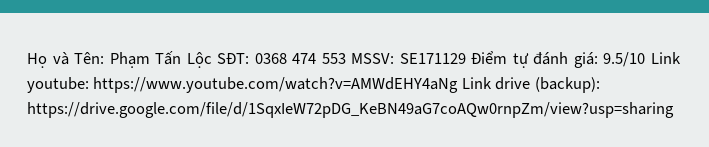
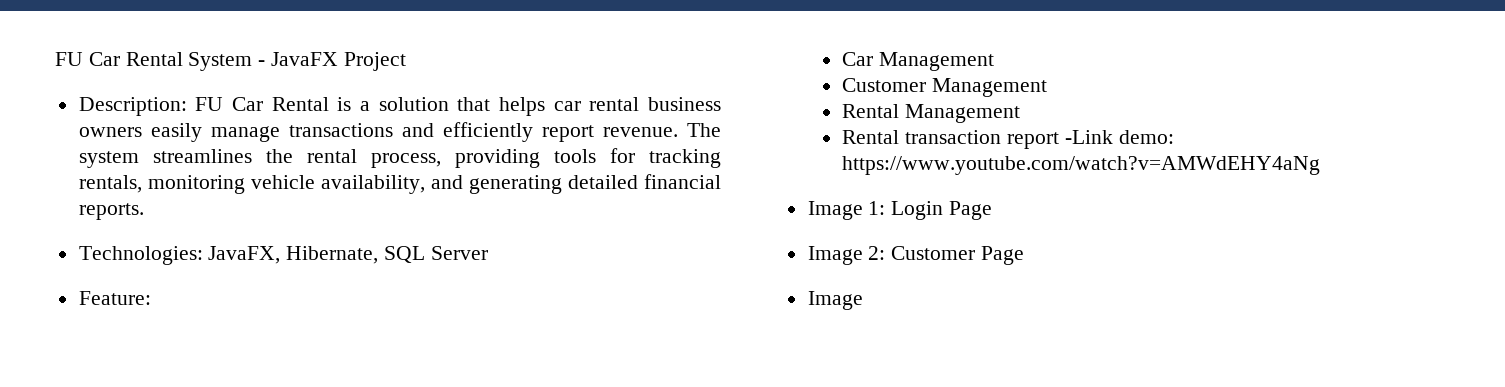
[27,51,681,68] [27,77,600,93] [27,102,674,118] Họ và Tên: Phạm Tấn Lộc SĐT: 0368 474 553 MSSV: SE171129 Điểm tự đánh giá: 9.5/10 Link youtube: https://www.youtube.com/watch?v=AMWdEHY4aNg Link drive (backup): https://drive.google.com/file/d/1SqxIeW72pDG_KeBN49aG7coAQw0rnpZm/view?usp=sharing -> [55,52,406,71] [78,97,721,116] [78,122,721,142] [78,148,721,168] [78,174,721,194] [78,203,144,220] [78,246,488,265] [78,291,151,305] [842,52,995,71] [842,78,1048,97] [842,104,1021,123] [842,130,1174,149] [842,156,1321,175] [807,201,993,220] [807,246,1025,265] [807,291,863,310] FU Car Rental System - JavaFX Project // Description: FU Car Rental is a solution that helps car rental business owners easily manage transactions and efficiently report revenue. The system streamlines the rental process, providing tools for tracking rentals, monitoring vehicle availability, and generating detailed financial reports. // Technologies: JavaFX, Hibernate, SQL Server // Feature: // Car Management // Customer Management // Rental Management // Rental transaction report -Link demo: https://www.youtube.com/watch?v=AMWdEHY4aNg // Image 1: Login Page // Image 2: Customer Page // Image

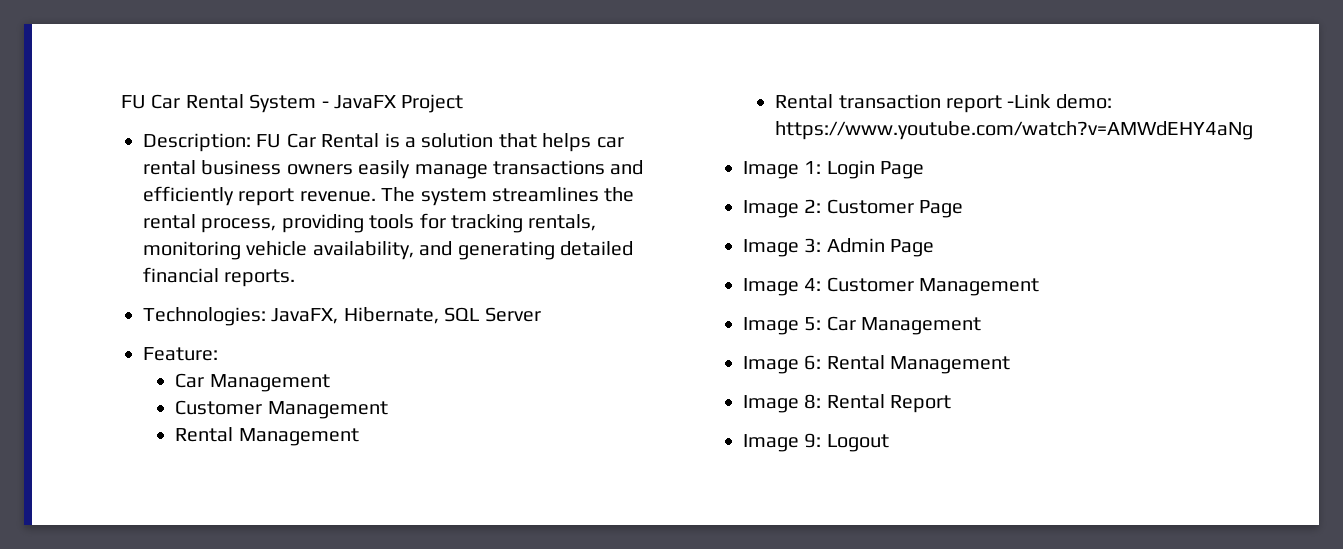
(863, 300) none -> [804,238,935,257] [743,277,1040,296] [743,316,982,335] [743,355,1011,374] [743,394,952,413] [743,433,889,452] 3: Admin Page // Image 4: Customer Management // Image 5: Car Management // Image 6: Rental Management // Image 8: Rental Report // Image 9: Logout

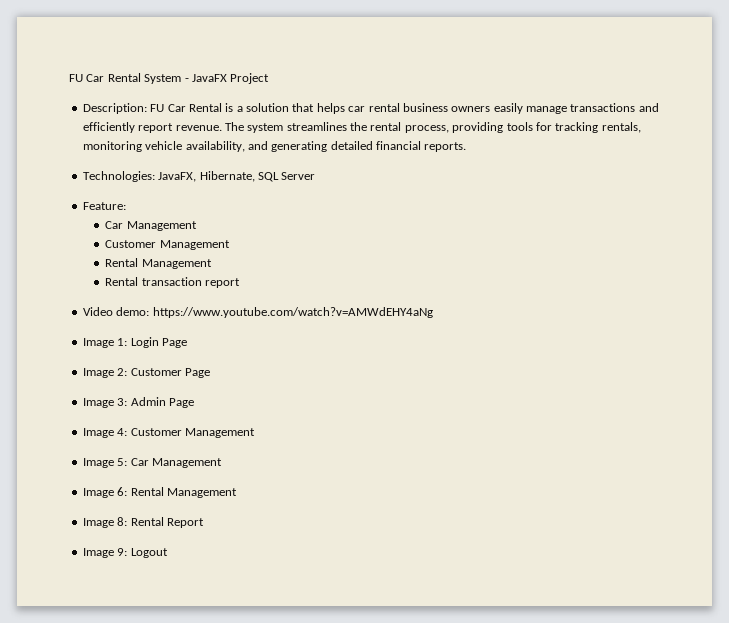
[1007,94,1052,108] -Link -> [82,307,113,316] // Video

